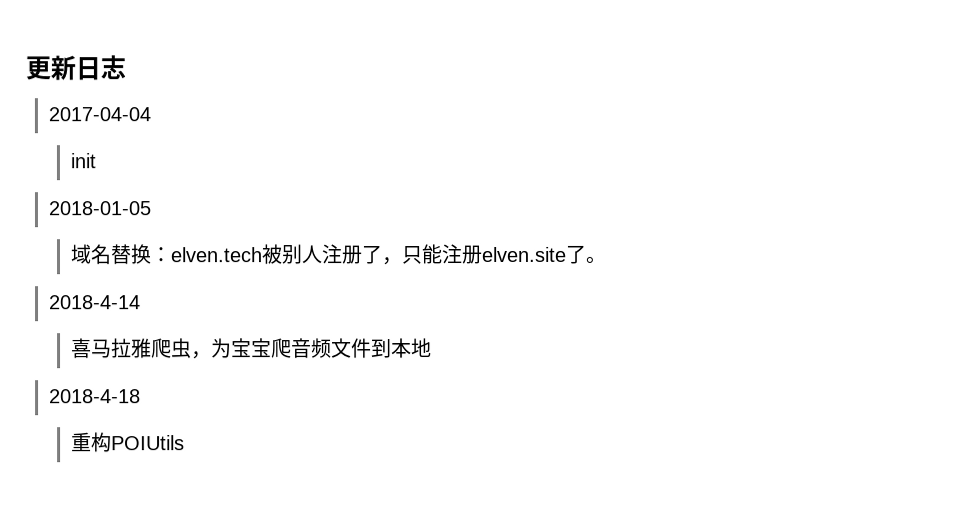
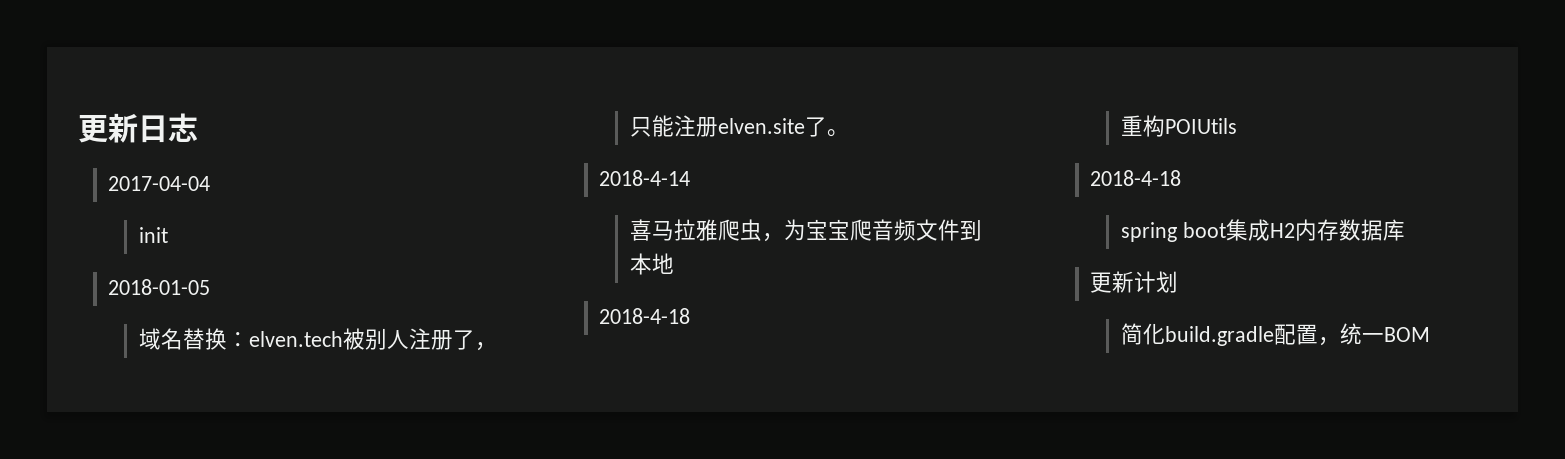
(186, 443) none -> [1090,170,1182,186] [1120,219,1405,242] [1090,271,1179,293] [1120,323,1430,346] // 2018-4-18 // spring boot集成H2内存数据库 // 更新计划 // 简化build.gradle配置，统一BOM

